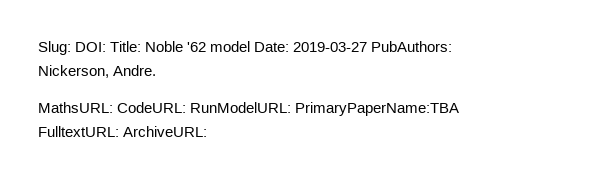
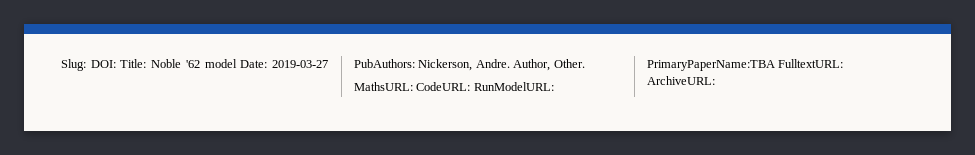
(157, 70) none -> [513,59,585,71] Author, Other.

